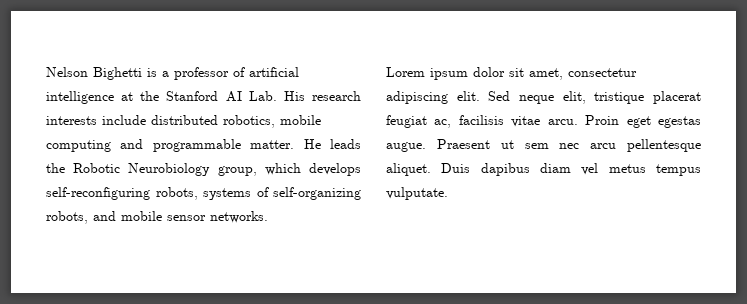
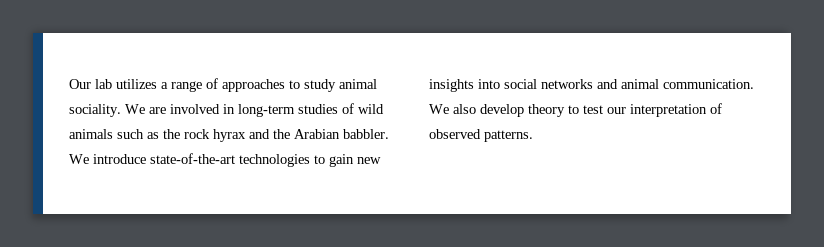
[46,67,299,80] [46,91,361,104] [46,115,321,128] [46,139,361,152] [46,163,361,176] [46,187,361,200] [46,211,268,224] [386,67,637,80] [386,91,701,104] [386,115,701,128] [386,139,701,152] [386,163,701,176] [386,187,448,200] Nelson Bighetti is a professor of artificial intelligence at the Stanford AI Lab. His research interests include distributed robotics, mobile computing and programmable matter. He leads the Robotic Neurobiology group, which develops self-reconfiguring robots, systems of self-organizing robots, and mobile sensor networks. // Lorem ipsum dolor sit amet, consectetur adipiscing elit. Sed neque elit, tristique placerat feugiat ac, facilisis vitae arcu. Proin eget egestas augue. Praesent ut sem nec arcu pellentesque aliquet. Duis dapibus diam vel metus tempus vulputate. -> [69,78,377,92] [69,103,384,117] [69,129,389,142] [69,153,381,167] [429,79,754,92] [429,103,722,117] [429,129,533,142] Our lab utilizes a range of approaches to study animal sociality. We are involved in long-term studies of wild animals such as the rock hyrax and the Arabian babbler. We introduce state-of-the-art technologies to gain new insights into social networks and animal communication. We also develop theory to test our interpretation of observed patterns.

